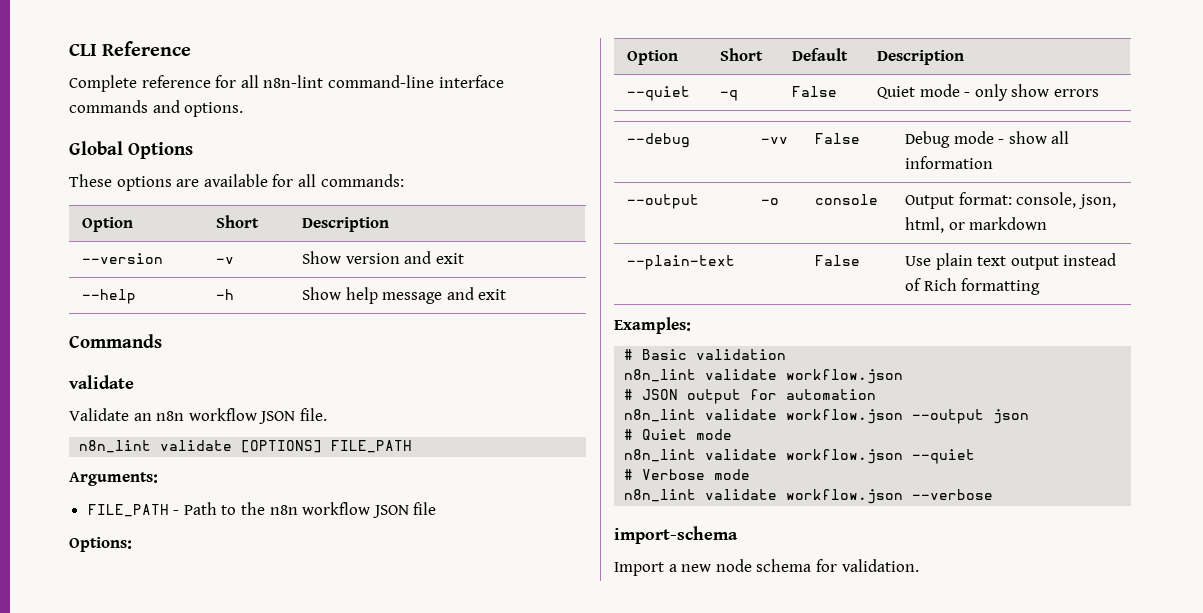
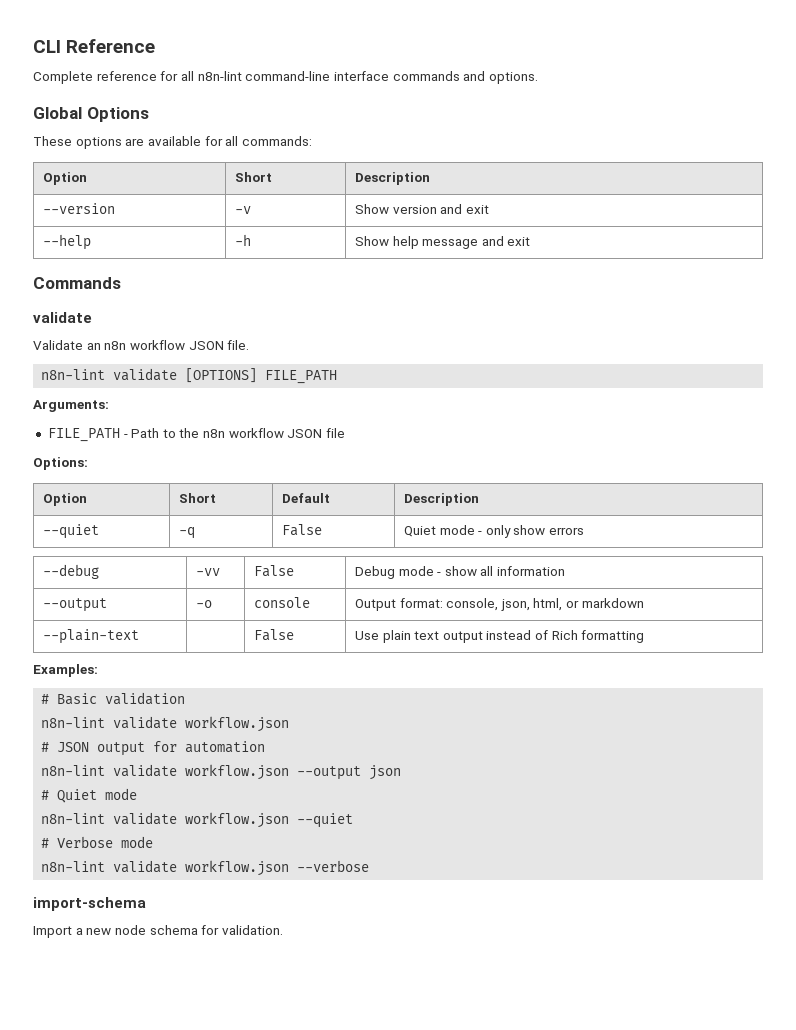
[79,440,152,453] n8n_lint -> [41,369,106,380] n8n-lint
[624,369,697,382] n8n_lint -> [41,717,106,728] n8n-lint
[624,409,697,422] n8n_lint -> [41,765,106,776] n8n-lint
[624,449,697,462] n8n_lint -> [41,813,106,824] n8n-lint
[624,489,697,502] n8n_lint -> [41,861,106,872] n8n-lint

